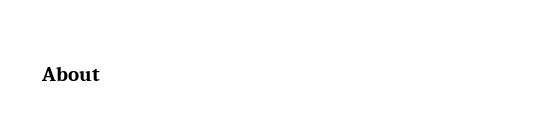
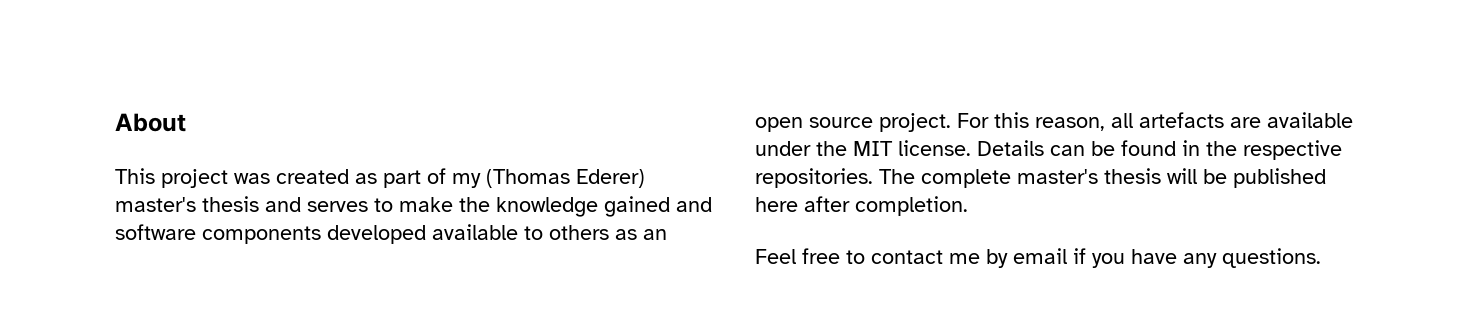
(100, 73) none -> [115,168,645,188] [115,196,712,217] [115,224,667,244] [755,112,1353,132] [755,140,1342,160] [755,168,1326,188] [755,196,968,216] [755,248,1321,268] // This project was created as part of my (Thomas Ederer) master's thesis and serves to make the knowledge gained and software components developed available to others as an open source project. For this reason, all artefacts are available under the MIT license. Details can be found in the respective repositories. The complete master's thesis will be published here after completion. // Feel free to contact me by email if you have any questions.

